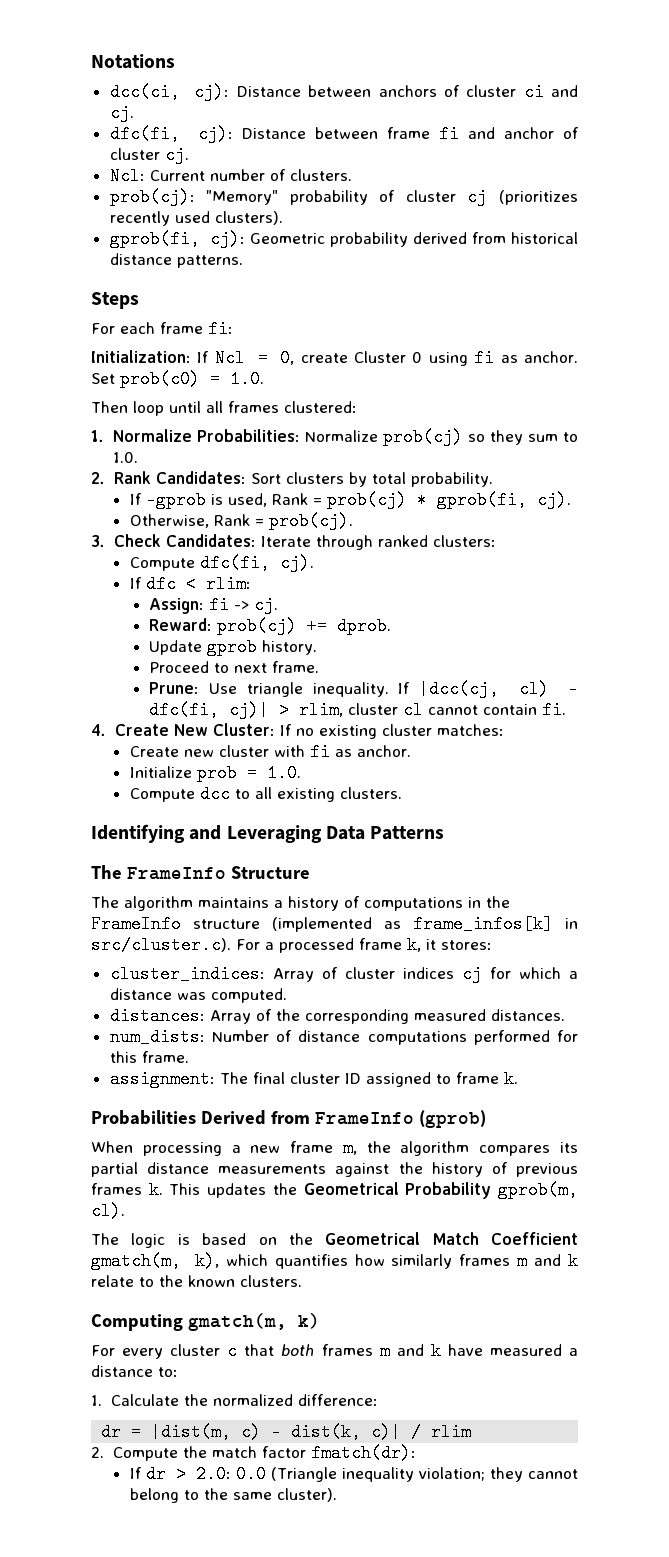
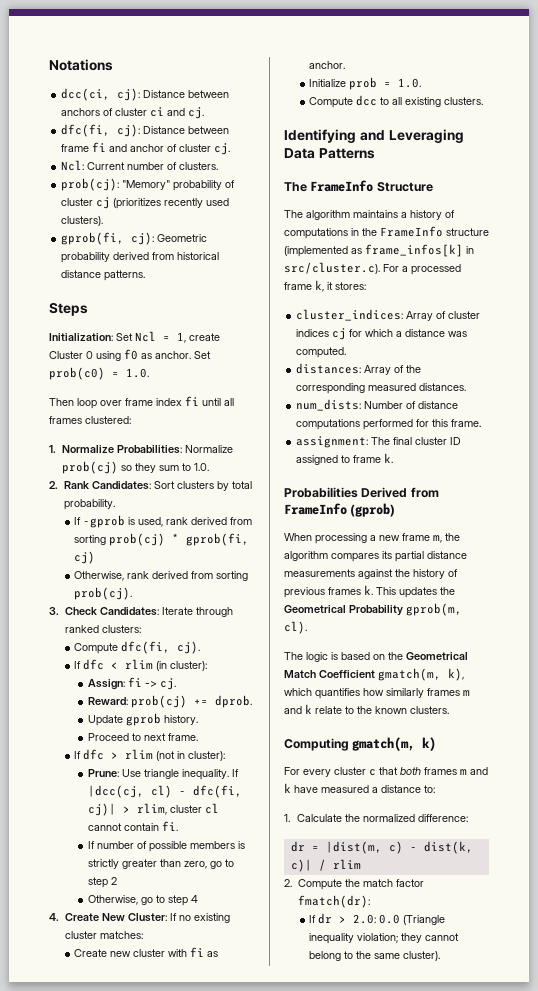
[91,320,233,338] // For each frame fi: -> (88, 309) none
[197,351,210,363] If -> [116,333,133,341] Set
[280,349,295,367] 0, -> [177,332,186,343] 1,
[474,349,495,367] fi -> [124,349,138,360] f0
(164, 408) none -> [100,396,199,406] over frame index fi
[271,493,322,505] Rank = -> [166,517,253,525] [74,535,107,545] rank derived from sorting
[536,491,571,509] [129,514,264,528] cj). // Otherwise, Rank = -> [74,551,96,564] [74,571,249,581] cj) // Otherwise, rank derived from sorting
[205,575,251,593] rlim: -> [125,659,208,671] rlim (in cluster):
(320, 667) none -> [74,749,226,761] // If dfc > rlim (not in cluster):
(567, 710) none -> [87,841,245,852] [87,859,234,869] [87,877,117,888] [87,895,198,906] // If number of possible members is strictly greater than zero, go to step 2 // Otherwise, go to step 4

